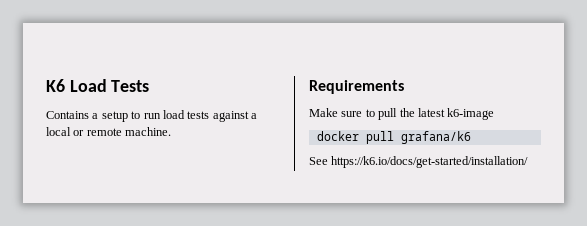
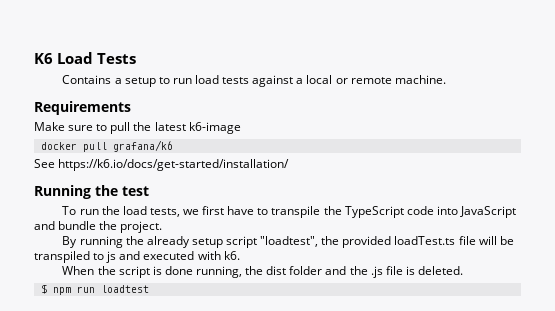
(529, 162) none -> [34,185,149,199] [62,206,516,218] [34,221,163,233] [62,236,514,248] [34,251,240,263] [62,266,463,278] [40,284,149,295] // Running the test // To run the load tests, we first have to transpile the TypeScript code into JavaScript and bundle the project. // By running the already setup script "loadtest", the provided loadTest.ts file will be transpiled to js and executed with k6. // When the script is done running, the dist folder and the .js file is deleted. // $ npm run loadtest

